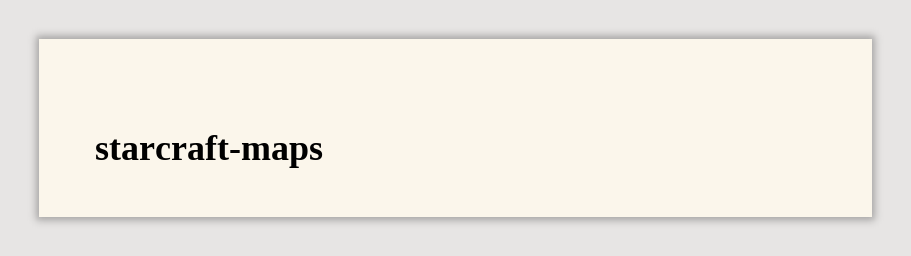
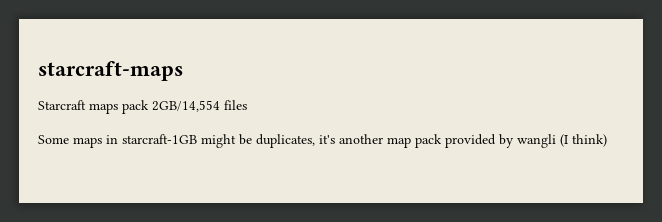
(323, 151) none -> [38,100,247,114] [38,134,607,148] // Starcraft maps pack 2GB/14,554 files // Some maps in starcraft-1GB might be duplicates, it's another map pack provided by wangli (I think)

